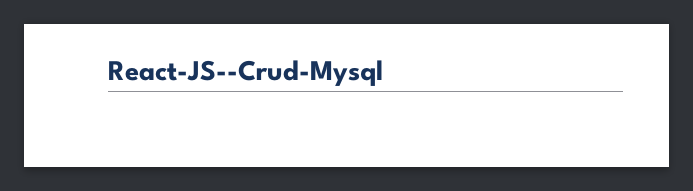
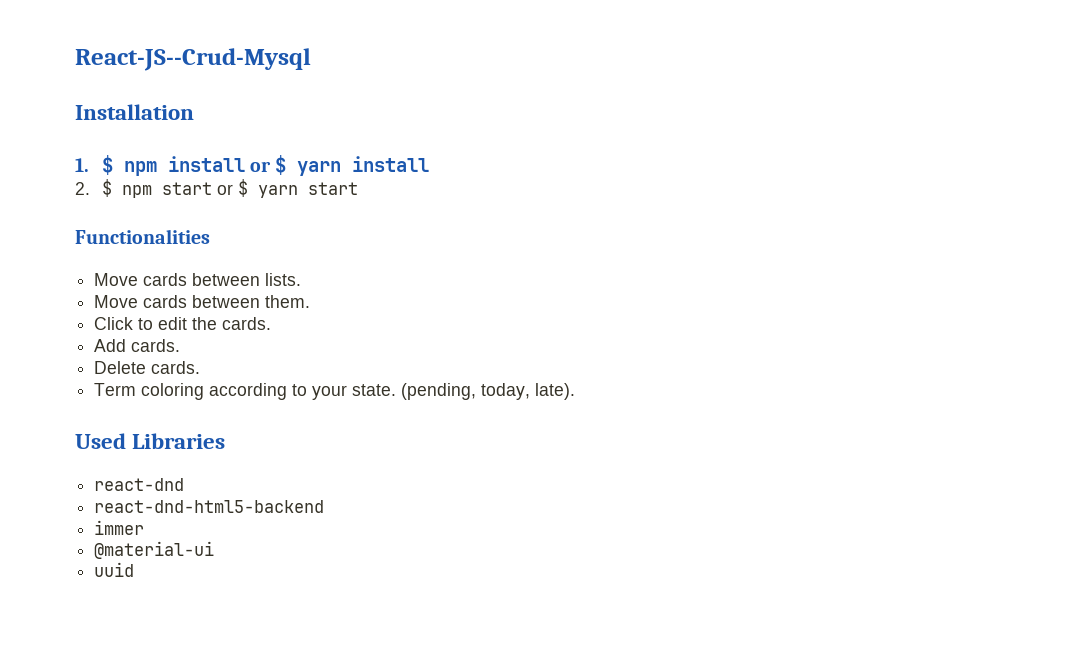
(383, 73) none -> [75,104,194,120] [75,155,430,176] [75,179,358,198] [75,229,210,244] [94,273,302,286] [94,295,311,308] [94,317,272,330] [94,339,181,352] [94,361,201,374] [94,383,576,400] [75,433,226,449] [94,478,185,491] [94,500,325,513] [94,520,145,535] [94,541,215,559] [94,562,135,577] // Installation // 1. $ npm install or $ yarn install // 2. $ npm start or $ yarn start // Functionalities // Move cards between lists. // Move cards between them. // Click to edit the cards. // Add cards. // Delete cards. // Term coloring according to your state. (pending, today, late). // Used Libraries // react-dnd // react-dnd-html5-backend // immer // @material-ui // uuid

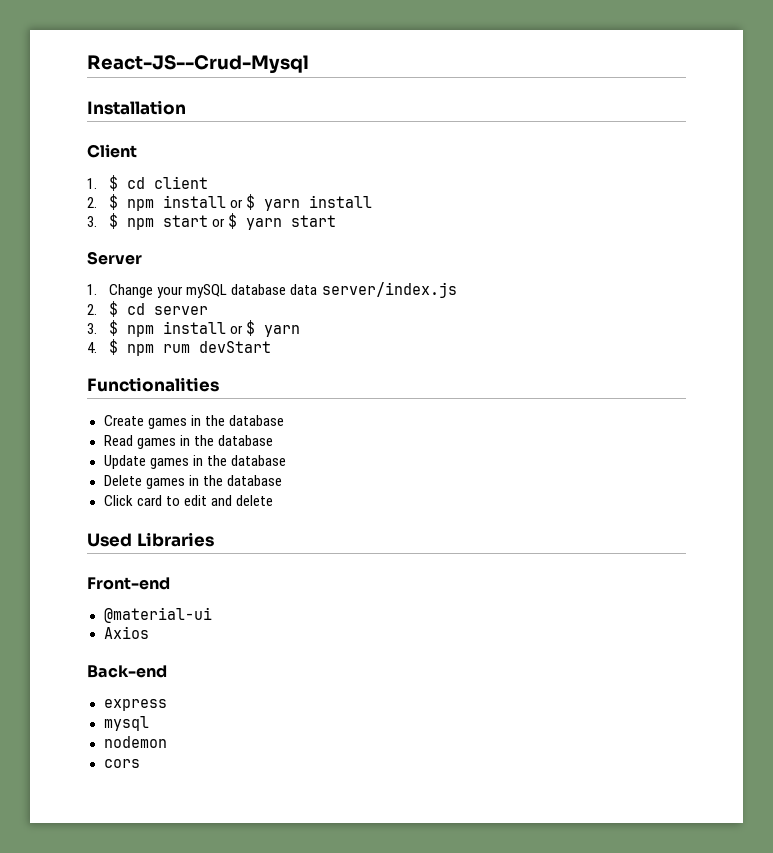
[75,158,89,172] 1. -> [87,144,137,158] [87,175,209,191] [87,197,97,208] Client // 1. $ cd client // 2.
[75,182,90,195] 2. -> [87,216,97,227] 3.
[75,229,210,244] [94,273,302,286] [94,295,311,308] Functionalities // Move cards between lists. // Move cards between them. -> [87,251,142,265] [87,282,457,298] [87,301,209,317] [87,320,301,337] [87,339,272,356] [87,377,219,392] [103,415,284,429] [103,435,273,449] [103,455,286,469] [103,475,282,489] Server // 1. Change your mySQL database data server/index.js // 2. $ cd server // 3. $ npm install or $ yarn // 4. $ npm rum devStart // Functionalities // Create games in the database // Read games in the database // Update games in the database // Delete games in the database
(134, 323) none -> [136,495,162,506] card
[192,317,272,330] [94,339,181,352] [94,361,201,374] [94,383,576,400] [75,433,226,449] [94,478,185,491] [94,500,325,513] [94,520,145,535] [94,541,215,559] [94,562,135,577] the cards. // Add cards. // Delete cards. // Term coloring according to your state. (pending, today, late). // Used Libraries // react-dnd // react-dnd-html5-backend // immer // @material-ui // uuid -> [210,495,273,506] [87,532,214,547] [87,577,170,590] [103,607,212,623] [103,626,149,639] [87,665,167,678] [103,699,167,711] [103,716,149,731] [103,736,167,748] [103,759,140,768] and delete // Used Libraries // Front-end // @material-ui // Axios // Back-end // express // mysql // nodemon // cors

